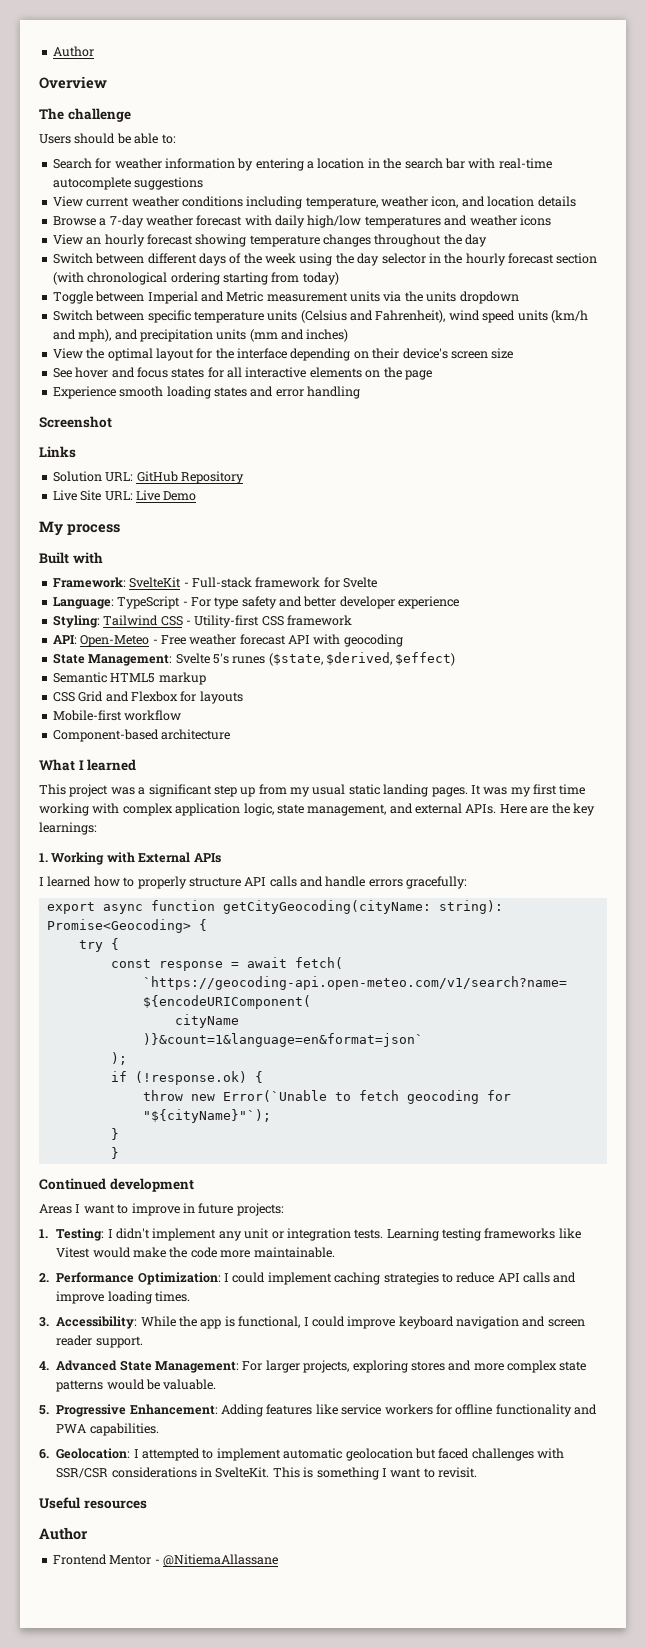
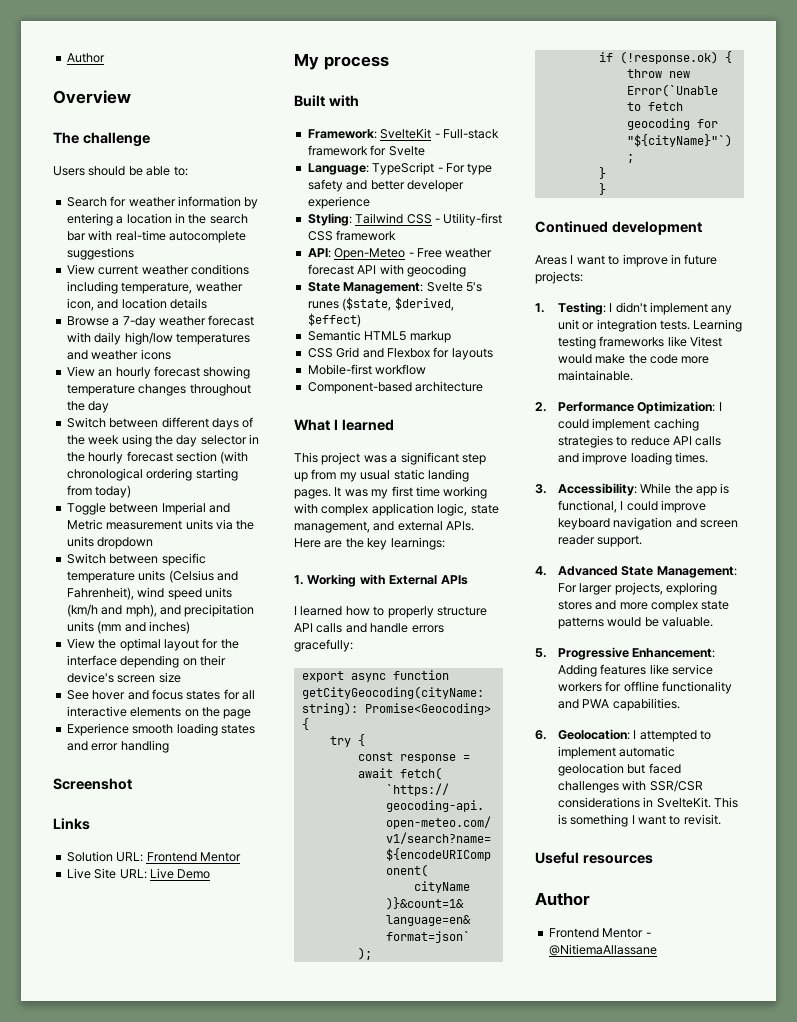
[136,471,244,484] GitHub Repository -> [146,852,241,862] Frontend Mentor

